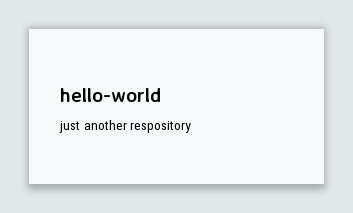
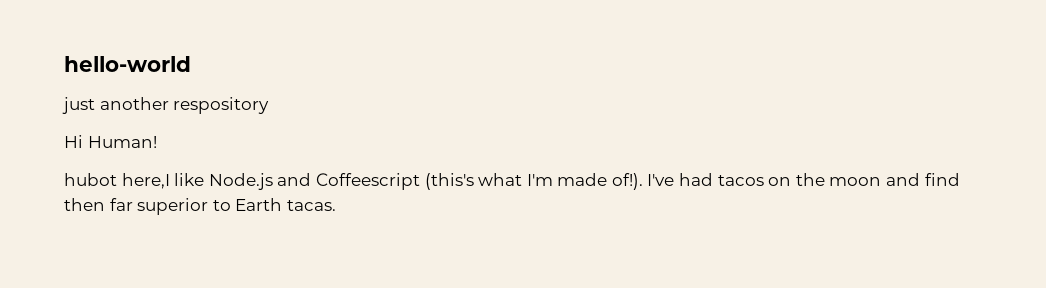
(192, 127) none -> [64,135,157,148] [64,173,960,190] [64,198,336,215] // Hi Human! // hubot here,I like Node.js and Coffeescript (this's what I'm made of!). I've had tacos on the moon and find then far superior to Earth tacas.

